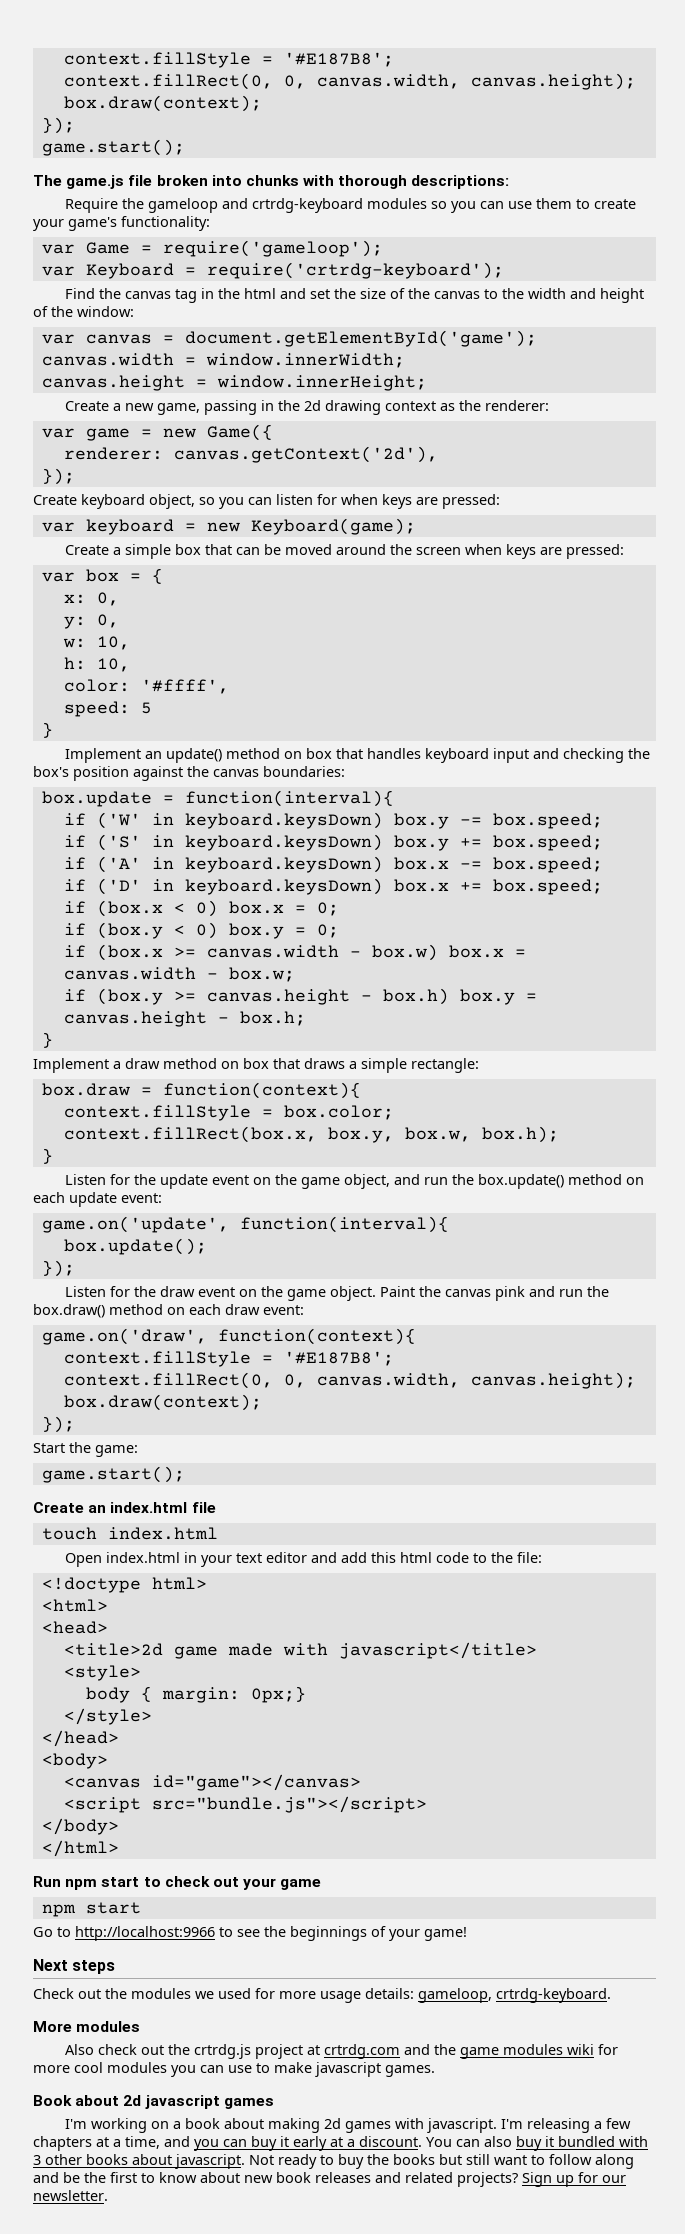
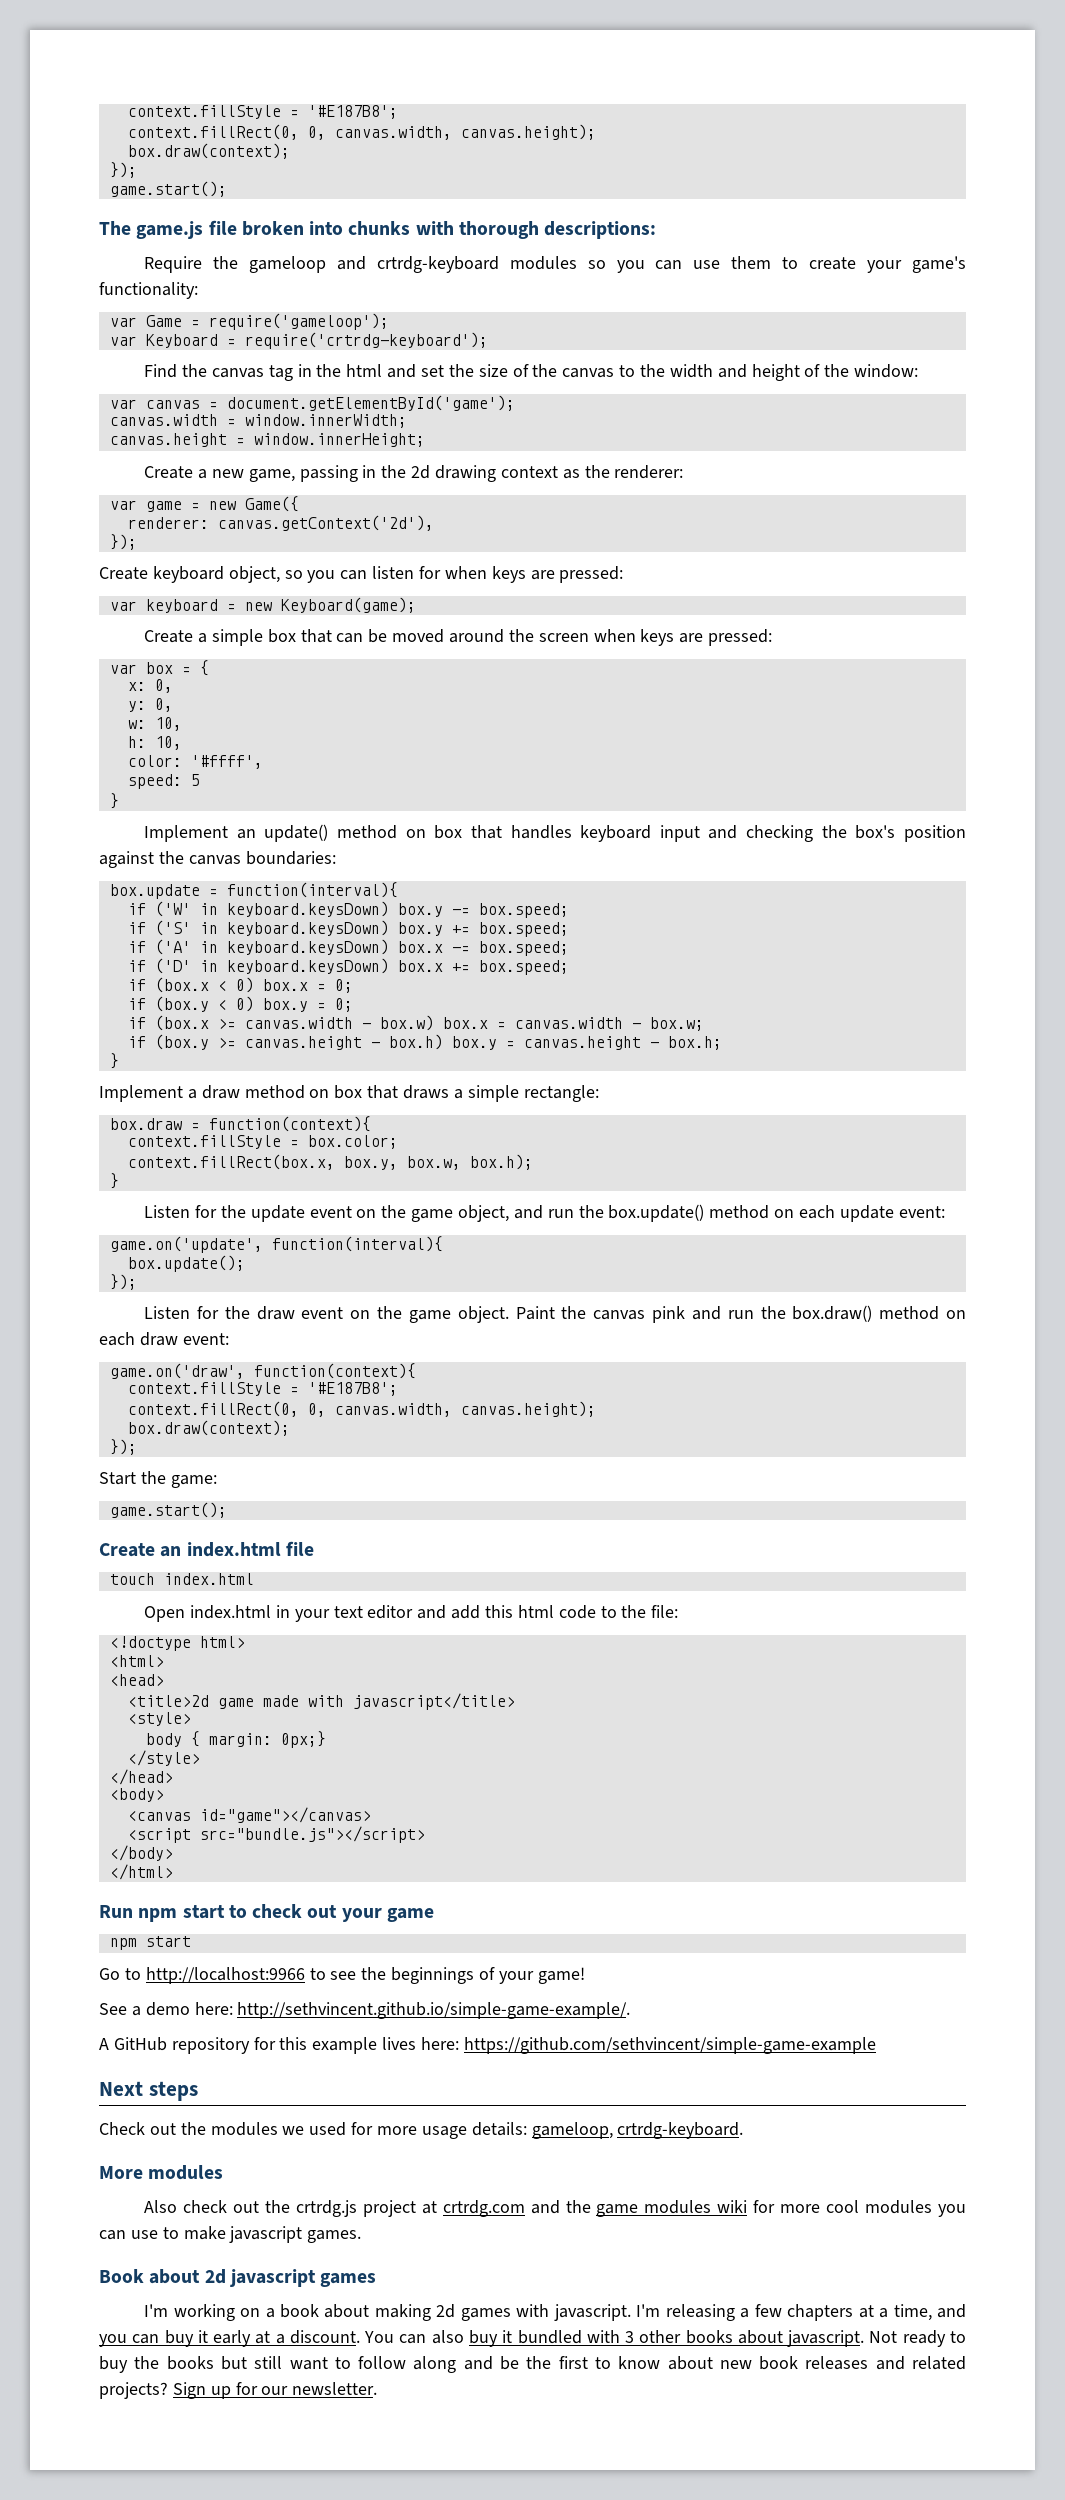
(467, 1934) none -> [99,2002,631,2019] [99,2037,876,2054] // See a demo here: http://sethvincent.github.io/simple-game-example/. // A GitHub repository for this example lives here: https://github.com/sethvincent/simple-game-example

